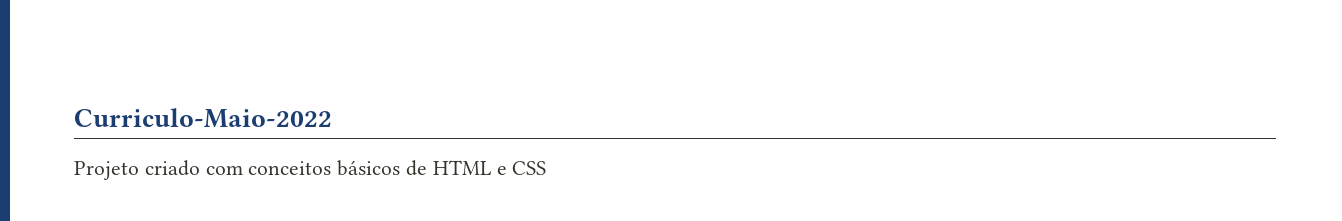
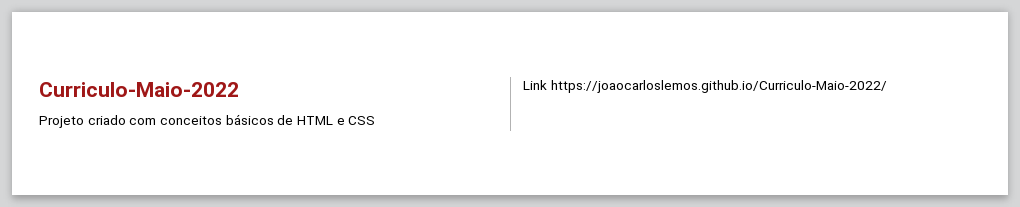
(547, 168) none -> [523,80,887,93] // Link https://joaocarloslemos.github.io/Curriculo-Maio-2022/

